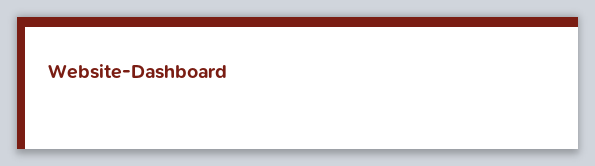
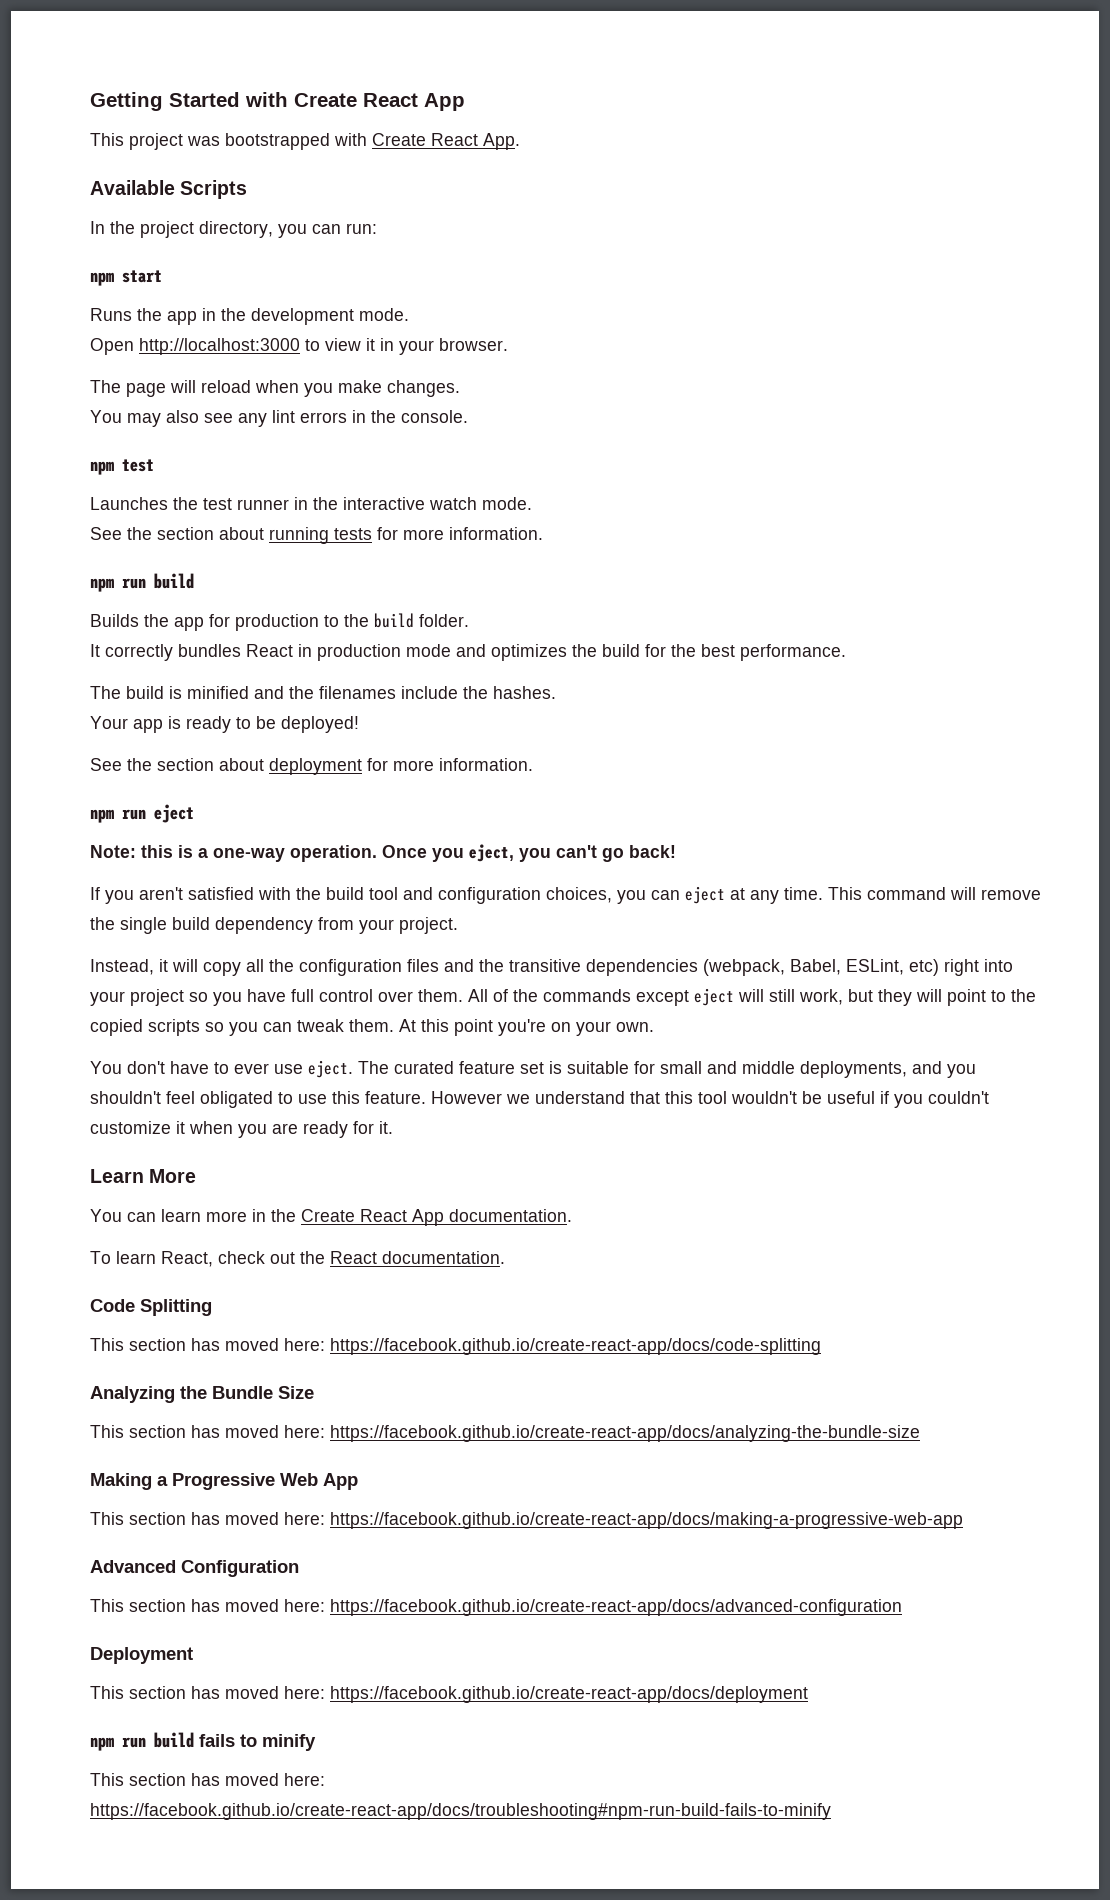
[48,64,227,79] Website-Dashboard -> [90,92,465,111] [90,133,520,150] [90,180,248,199] [90,221,377,238] [90,270,162,286] [90,308,409,325] [90,338,508,355] [90,380,460,397] [90,410,468,427] [90,459,154,475] [90,497,532,510] [90,527,543,544] [90,573,194,592] [90,613,469,631] [90,644,846,661] [90,686,556,699] [90,716,359,733] [90,758,533,775] [90,804,194,823] [90,844,676,862] [90,886,1041,904] [90,917,458,934] [90,959,1013,976] [90,988,1036,1006] [90,1019,654,1036] [90,1060,976,1078] [90,1091,989,1108] [90,1121,393,1138] [90,1169,197,1183] [90,1209,572,1226] [90,1251,505,1267] [90,1299,212,1316] [90,1338,821,1355] [90,1386,314,1403] [90,1425,920,1442] [90,1473,358,1490] [90,1512,963,1529] [90,1560,299,1577] [90,1599,902,1616] [90,1647,193,1664] [90,1686,808,1703] [90,1732,316,1751] [90,1773,325,1786] [90,1803,831,1820] Getting Started with Create React App // This project was bootstrapped with Create React App. // Available Scripts // In the project directory, you can run: // npm start // Runs the app in the development mode. // Open http://localhost:3000 to view it in your browser. // The page will reload when you make changes. // You may also see any lint errors in the console. // npm test // Launches the test runner in the interactive watch mode. // See the section about running tests for more information. // npm run build // Builds the app for production to the build folder. // It correctly bundles React in production mode and optimizes the build for the best performance. // The build is minified and the filenames include the hashes. // Your app is ready to be deployed! // See the section about deployment for more information. // npm run eject // Note: this is a one-way operation. Once you eject, you can't go back! // If you aren't satisfied with the build tool and configuration choices, you can eject at any time. This command will remove the single build dependency from your project. // Instead, it will copy all the configuration files and the transitive dependencies (webpack, Babel, ESLint, etc) right into your project so you have full control over them. All of the commands except eject will still work, but they will point to the copied scripts so you can tweak them. At this point you're on your own. // You don't have to ever use eject. The curated feature set is suitable for small and middle deployments, and you shouldn't feel obligated to use this feature. However we understand that this tool wouldn't be useful if you couldn't customize it when you are ready for it. // Learn More // You can learn more in the Create React App documentation. // To learn React, check out the React documentation. // Code Splitting // This section has moved here: https://facebook.github.io/create-react-app/docs/code-splitting // Analyzing the Bundle Size // This section has moved here: https://facebook.github.io/create-react-app/docs/analyzing-the-bundle-size // Making a Progressive Web App // This section has moved here: https://facebook.github.io/create-react-app/docs/making-a-progressive-web-app // Advanced Configuration // This section has moved here: https://facebook.github.io/create-react-app/docs/advanced-configuration // Deployment // This section has moved here: https://facebook.github.io/create-react-app/docs/deployment // npm run build fails to minify // This section has moved here: https://facebook.github.io/create-react-app/docs/troubleshooting#npm-run-build-fails-to-minify

